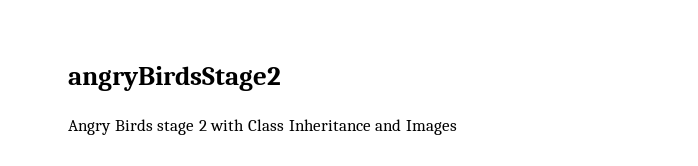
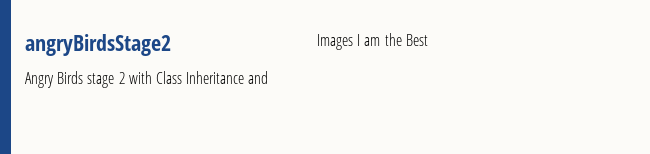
(457, 127) none -> [357,33,428,46] I am the Best

